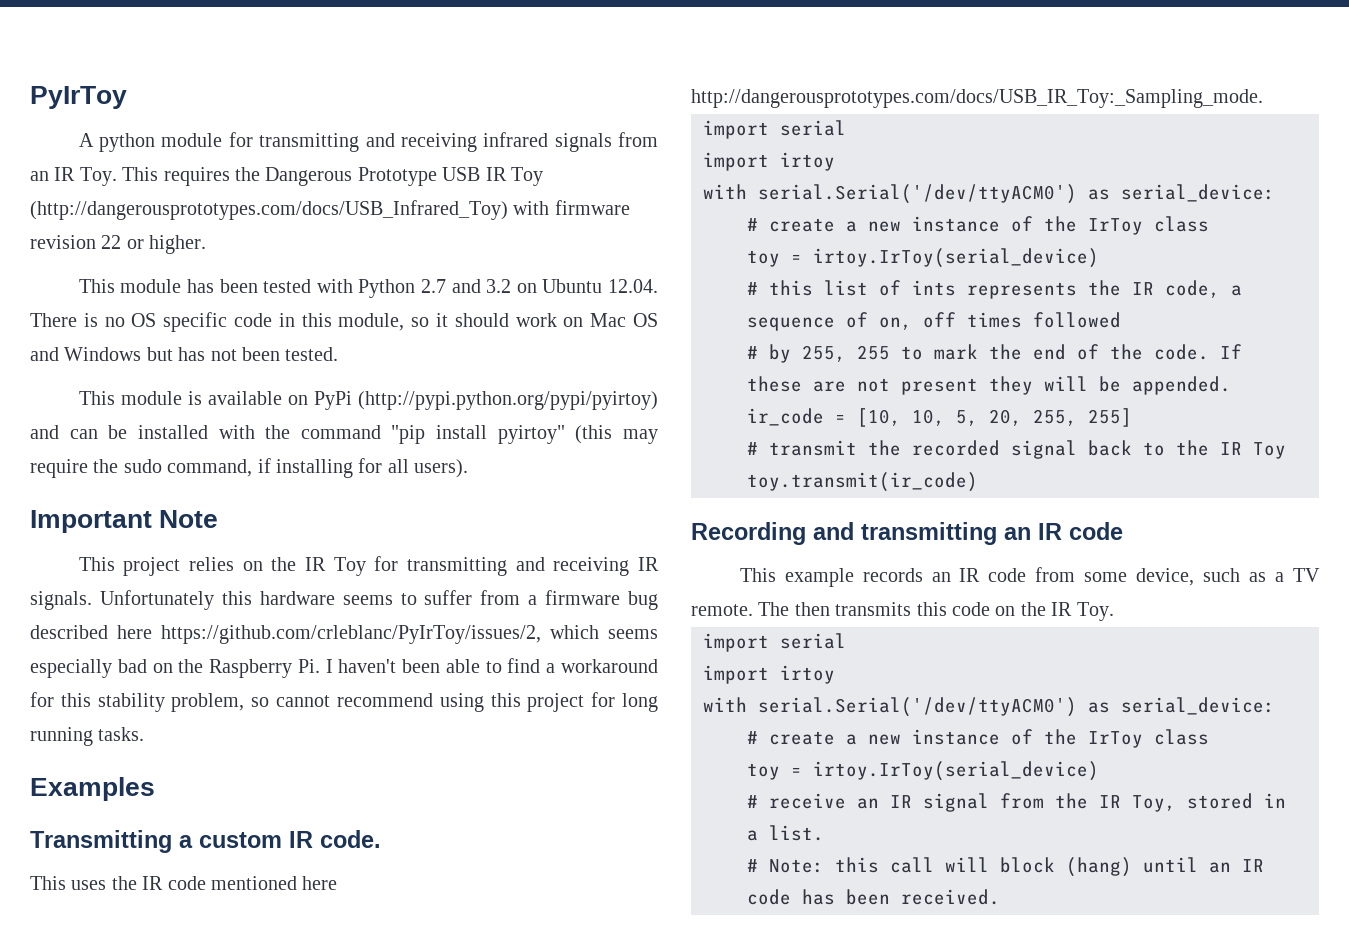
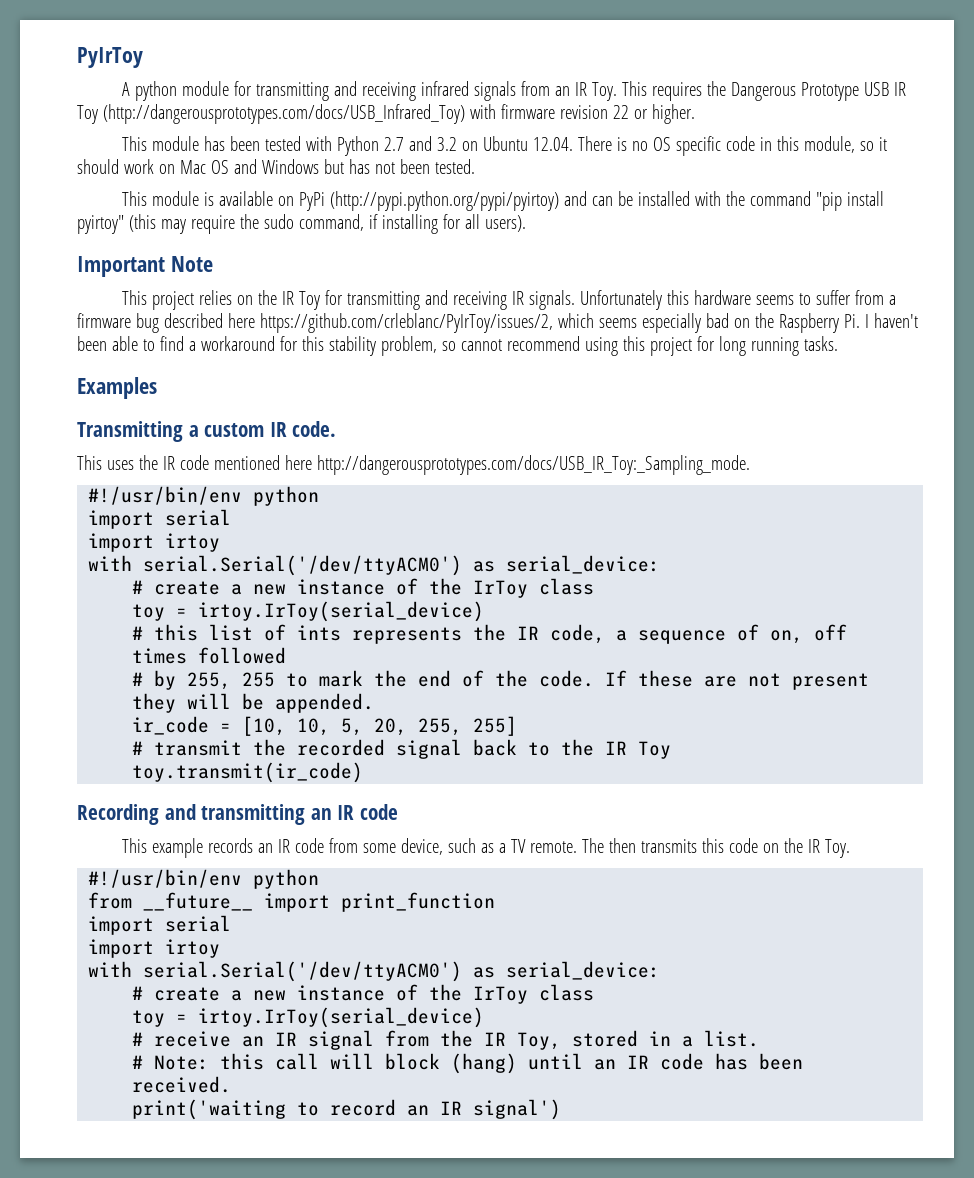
(1263, 98) none -> [88,486,320,506] // #!/usr/bin/env python
(1114, 611) none -> [88,869,320,889] [88,892,496,912] // #!/usr/bin/env python // from __future__ import print_function
(1000, 897) none -> [132,1099,562,1120] // print('waiting to record an IR signal')

